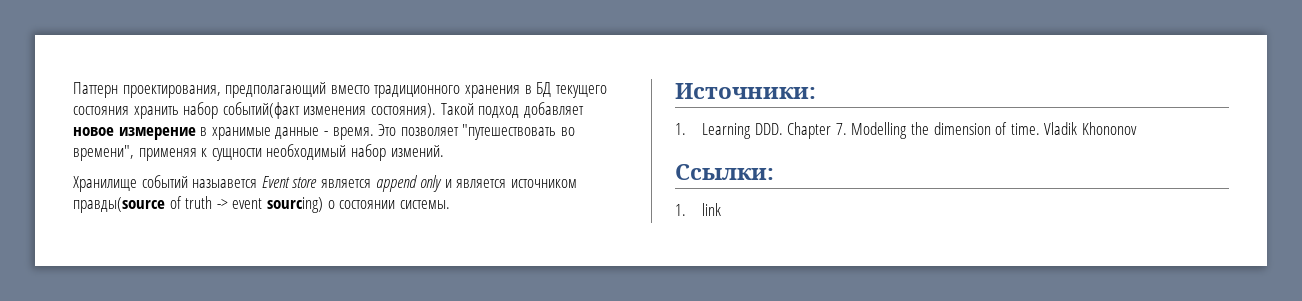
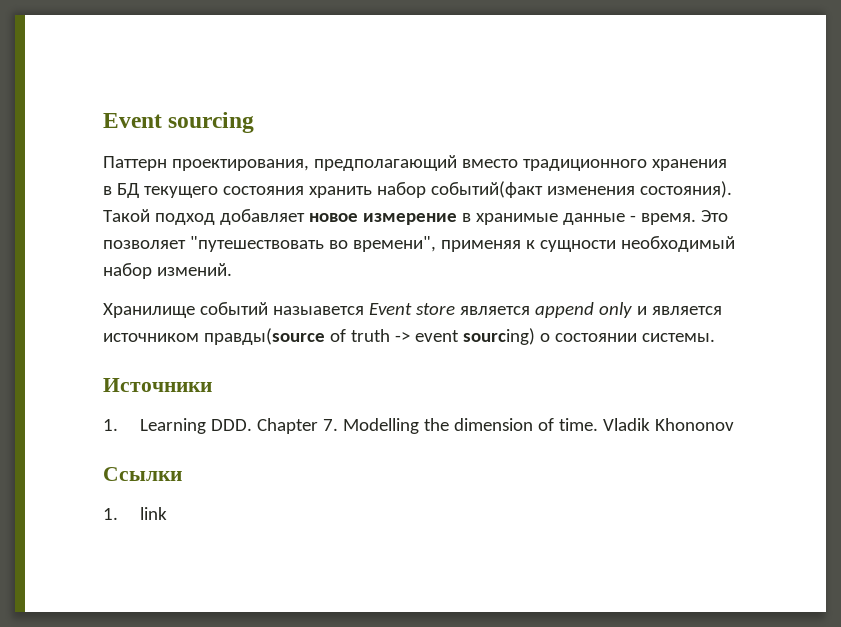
(73, 90) none -> [103,112,255,133] Event sourcing //
[675,83,816,99] Источники: -> [103,378,212,392] Источники
[675,164,774,180] Ссылки: -> [103,467,182,481] Ссылки

